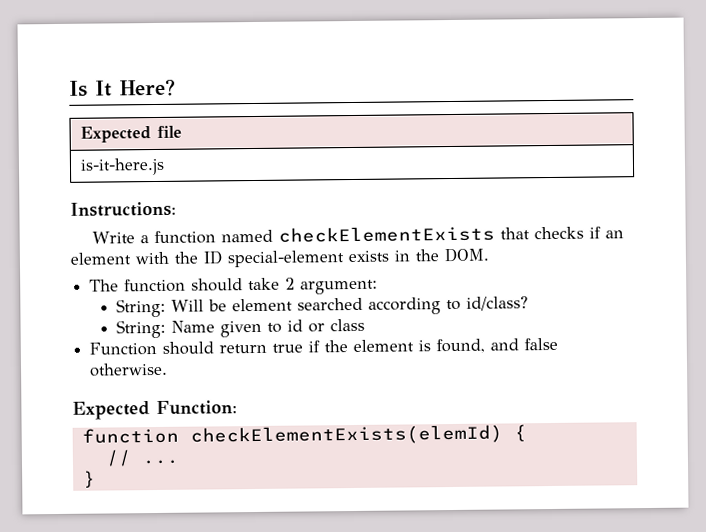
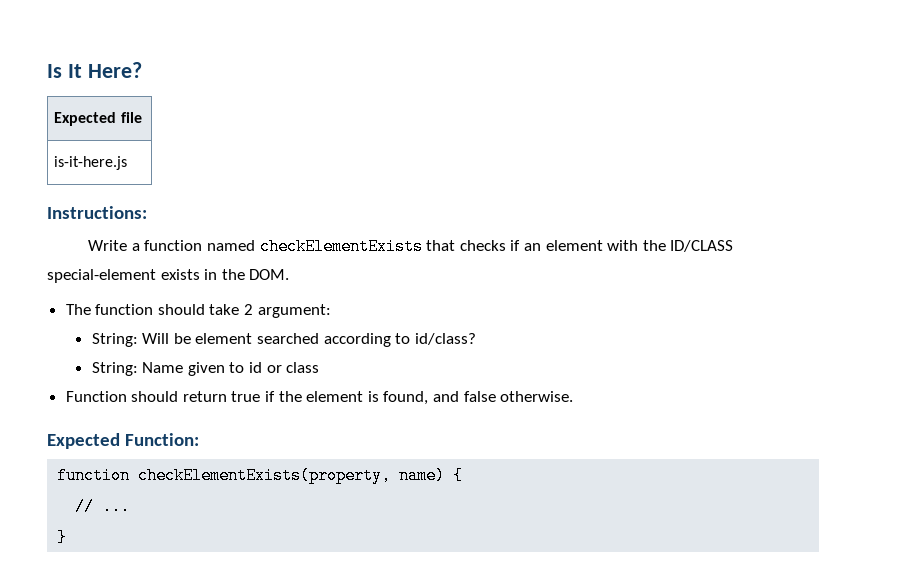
[203,250,222,265] ID -> [670,240,734,252] ID/CLASS
[189,424,503,446] checkElementExists(elemId) -> [138,467,446,484] checkElementExists(property, name)

